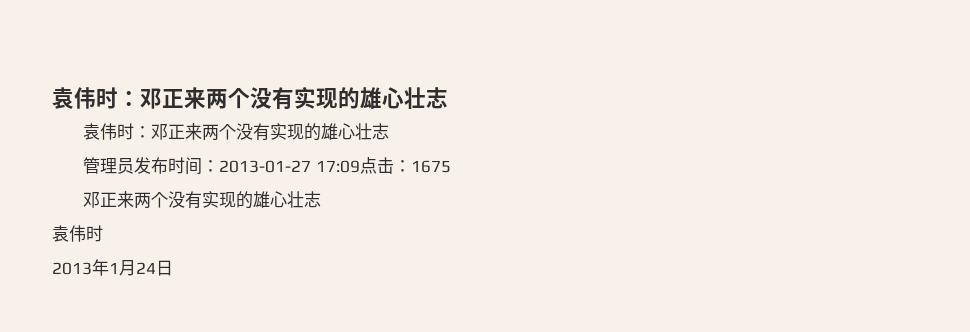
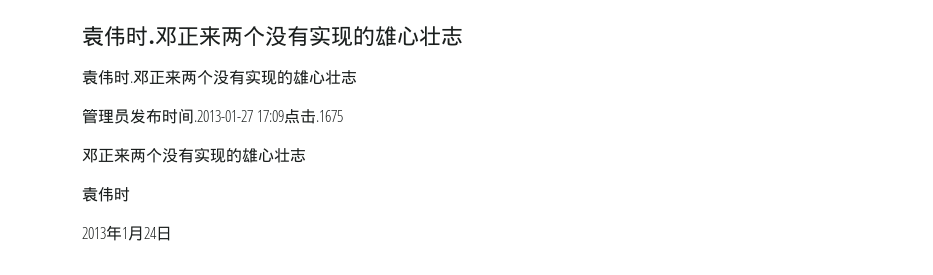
[52,86,448,109] [83,123,152,140] 袁伟时：邓正来两个没有实现的雄心壮志 // 袁伟时： -> [82,26,463,47] [82,70,133,85] 袁伟时.邓正来两个没有实现的雄心壮志 // 袁伟时.
[202,160,312,173] ：2013-01-27 -> [194,110,253,122] .2013-01-27
[393,160,451,173] ：1675 -> [316,110,344,122] .1675

